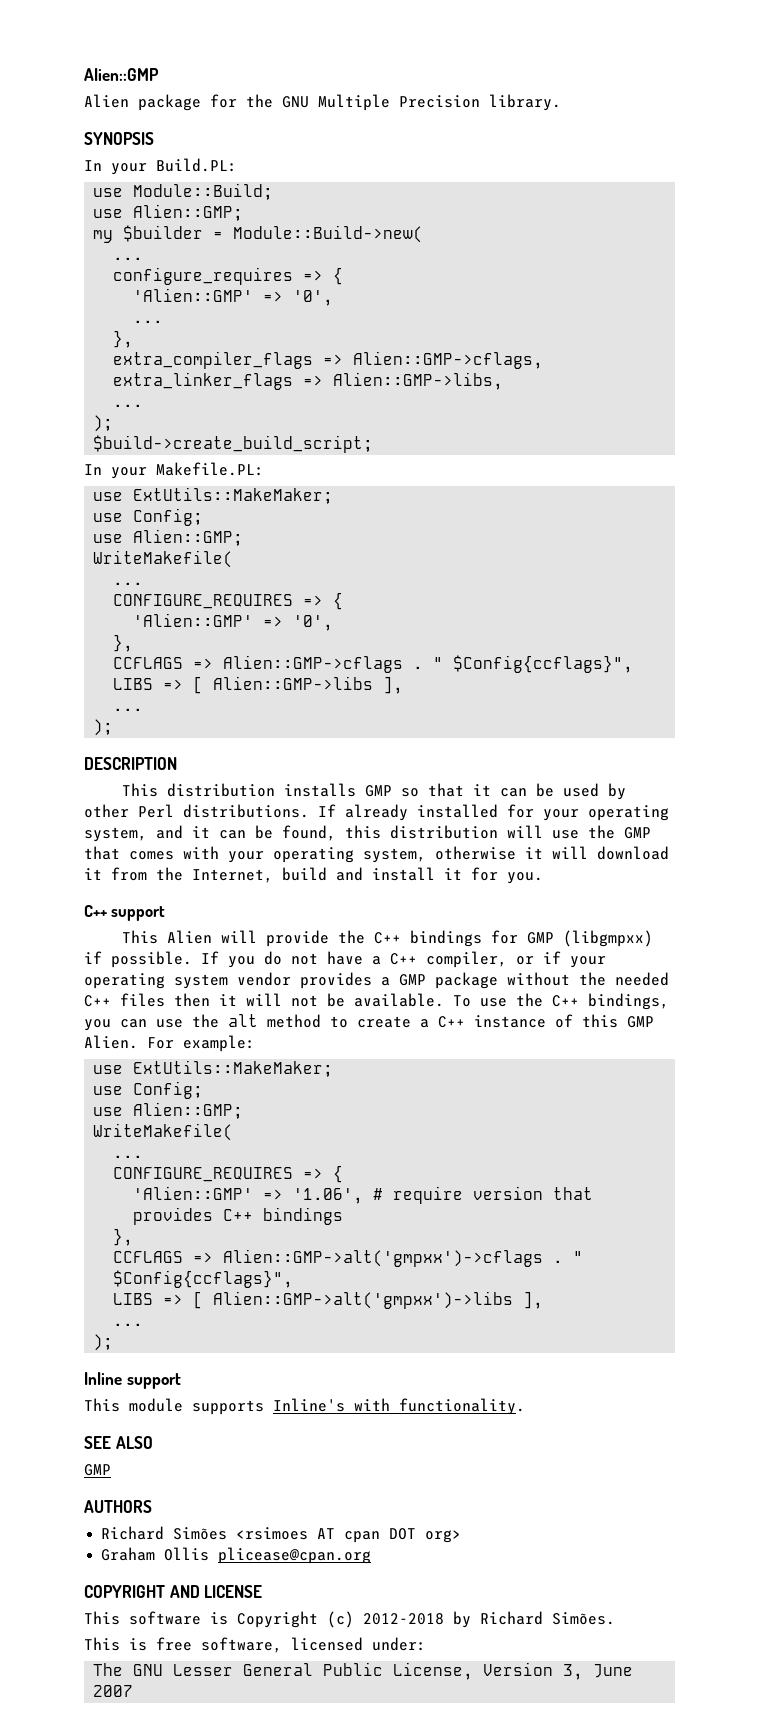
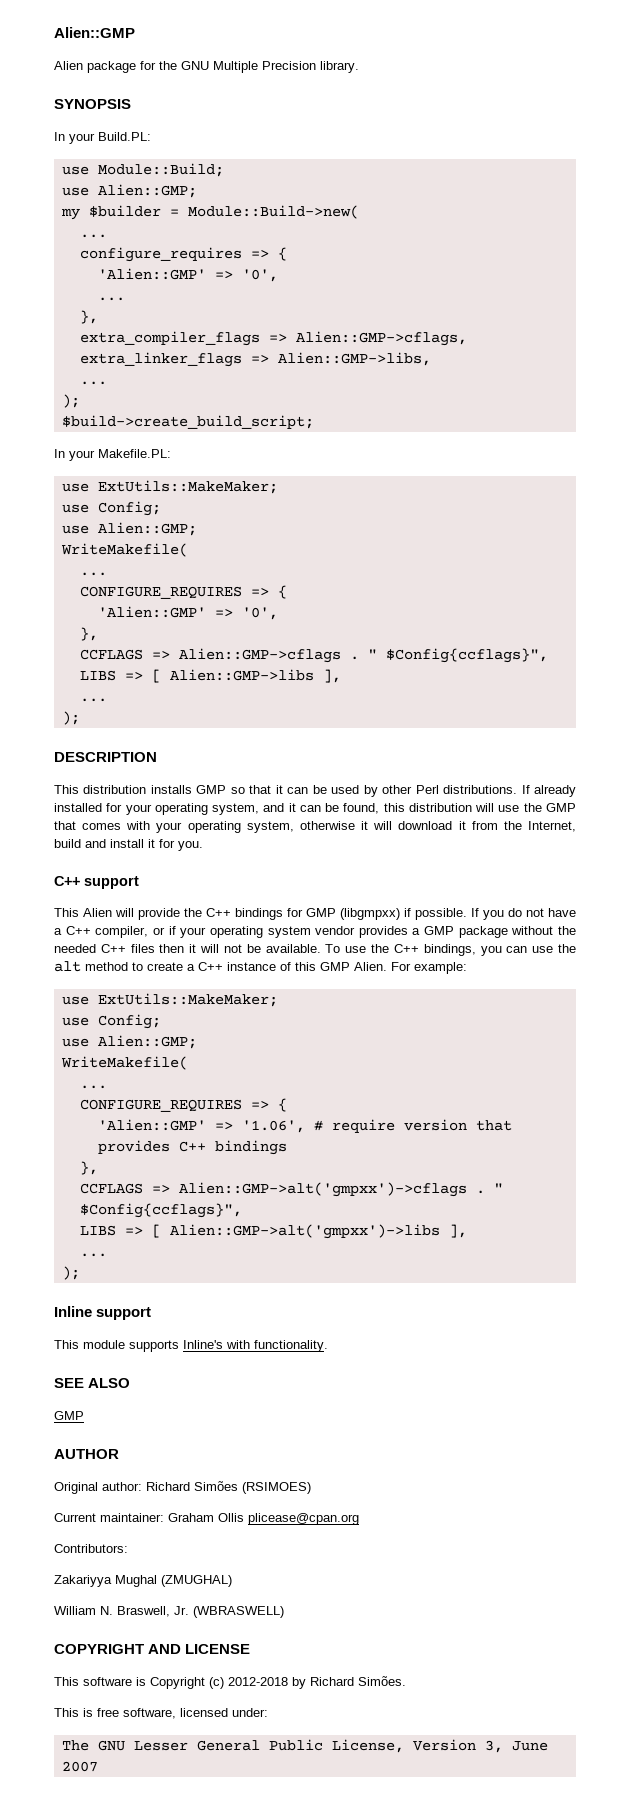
[84,1500,152,1513] [101,1526,462,1543] [101,1547,372,1564] AUTHORS // Richard Simões <rsimoes AT cpan DOT org> // Graham Ollis plicease@cpan.org -> [54,1449,119,1459] [54,1481,311,1494] [54,1513,359,1525] [54,1544,128,1553] [54,1575,232,1587] [54,1606,284,1618] AUTHOR // Original author: Richard Simões (RSIMOES) // Current maintainer: Graham Ollis plicease@cpan.org // Contributors: // Zakariyya Mughal (ZMUGHAL) // William N. Braswell, Jr. (WBRASWELL)

